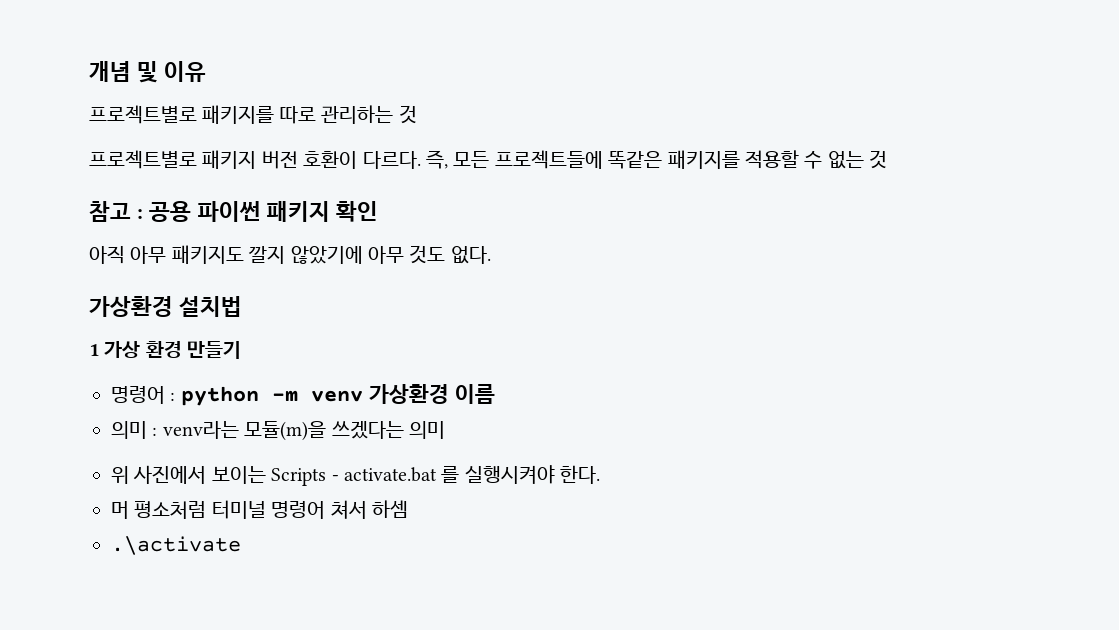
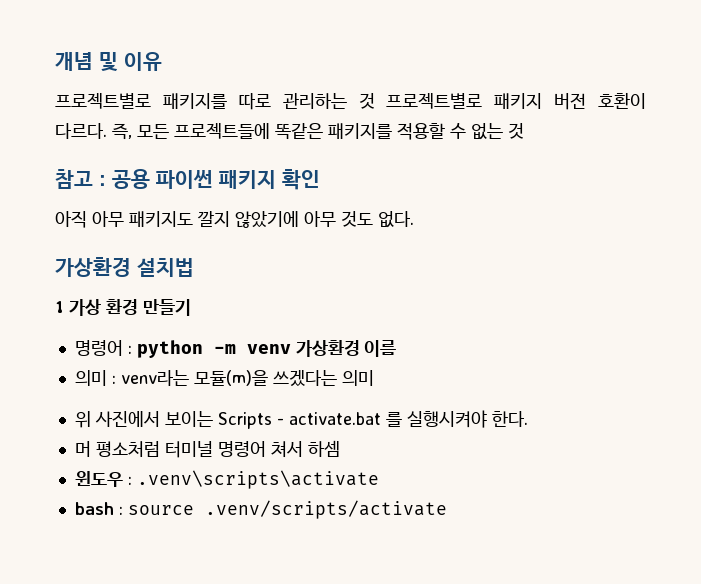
(417, 114) // -> (375, 101) none
[111,536,241,555] .\activate -> [74,470,379,489] [74,500,447,519] 윈도우 : .venv\scripts\activate // bash : source .venv/scripts/activate

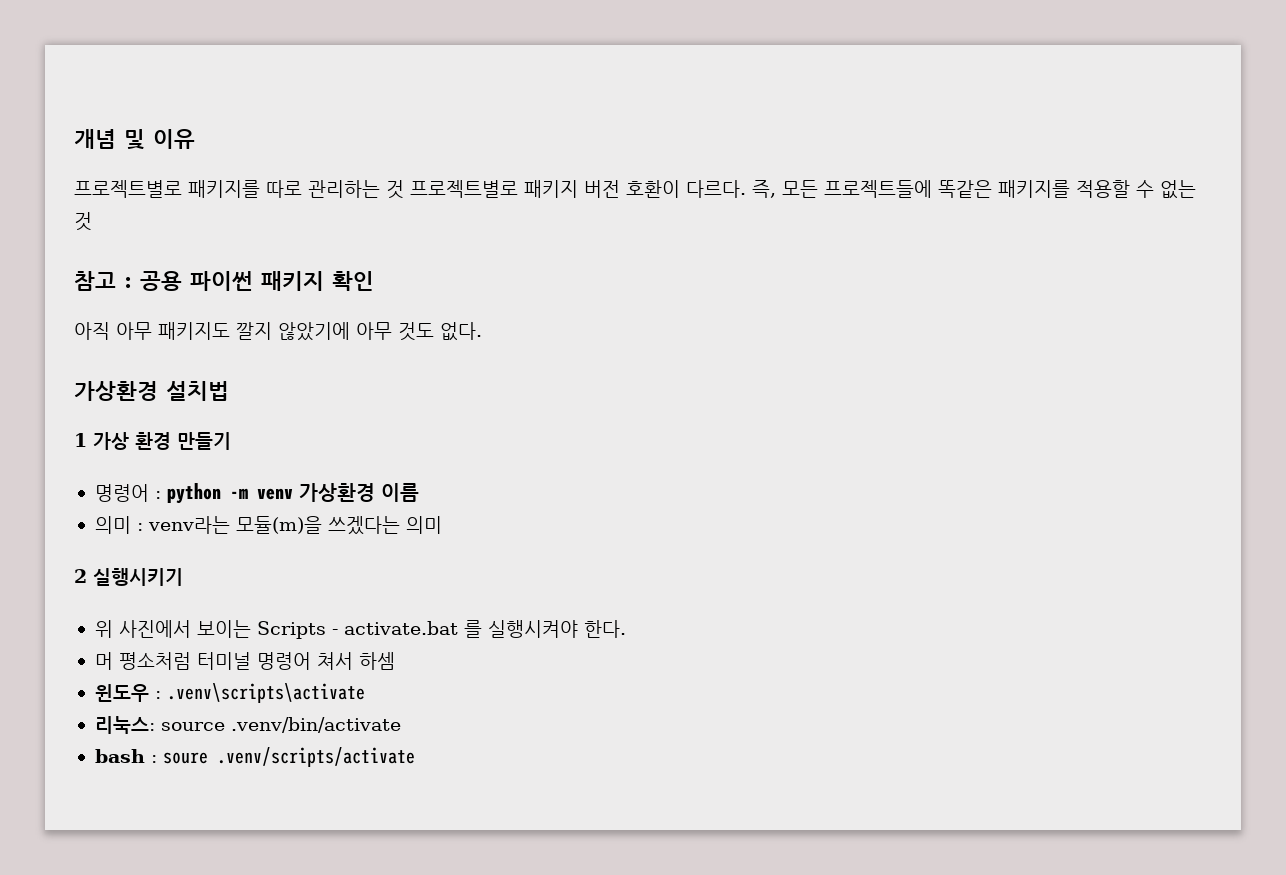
(374, 378) none -> [74,568,183,586] // 2 실행시키기
(379, 479) none -> [94,716,401,734] // 리눅스: source .venv/bin/activate
[127,505,194,515] source -> [162,752,208,764] soure

